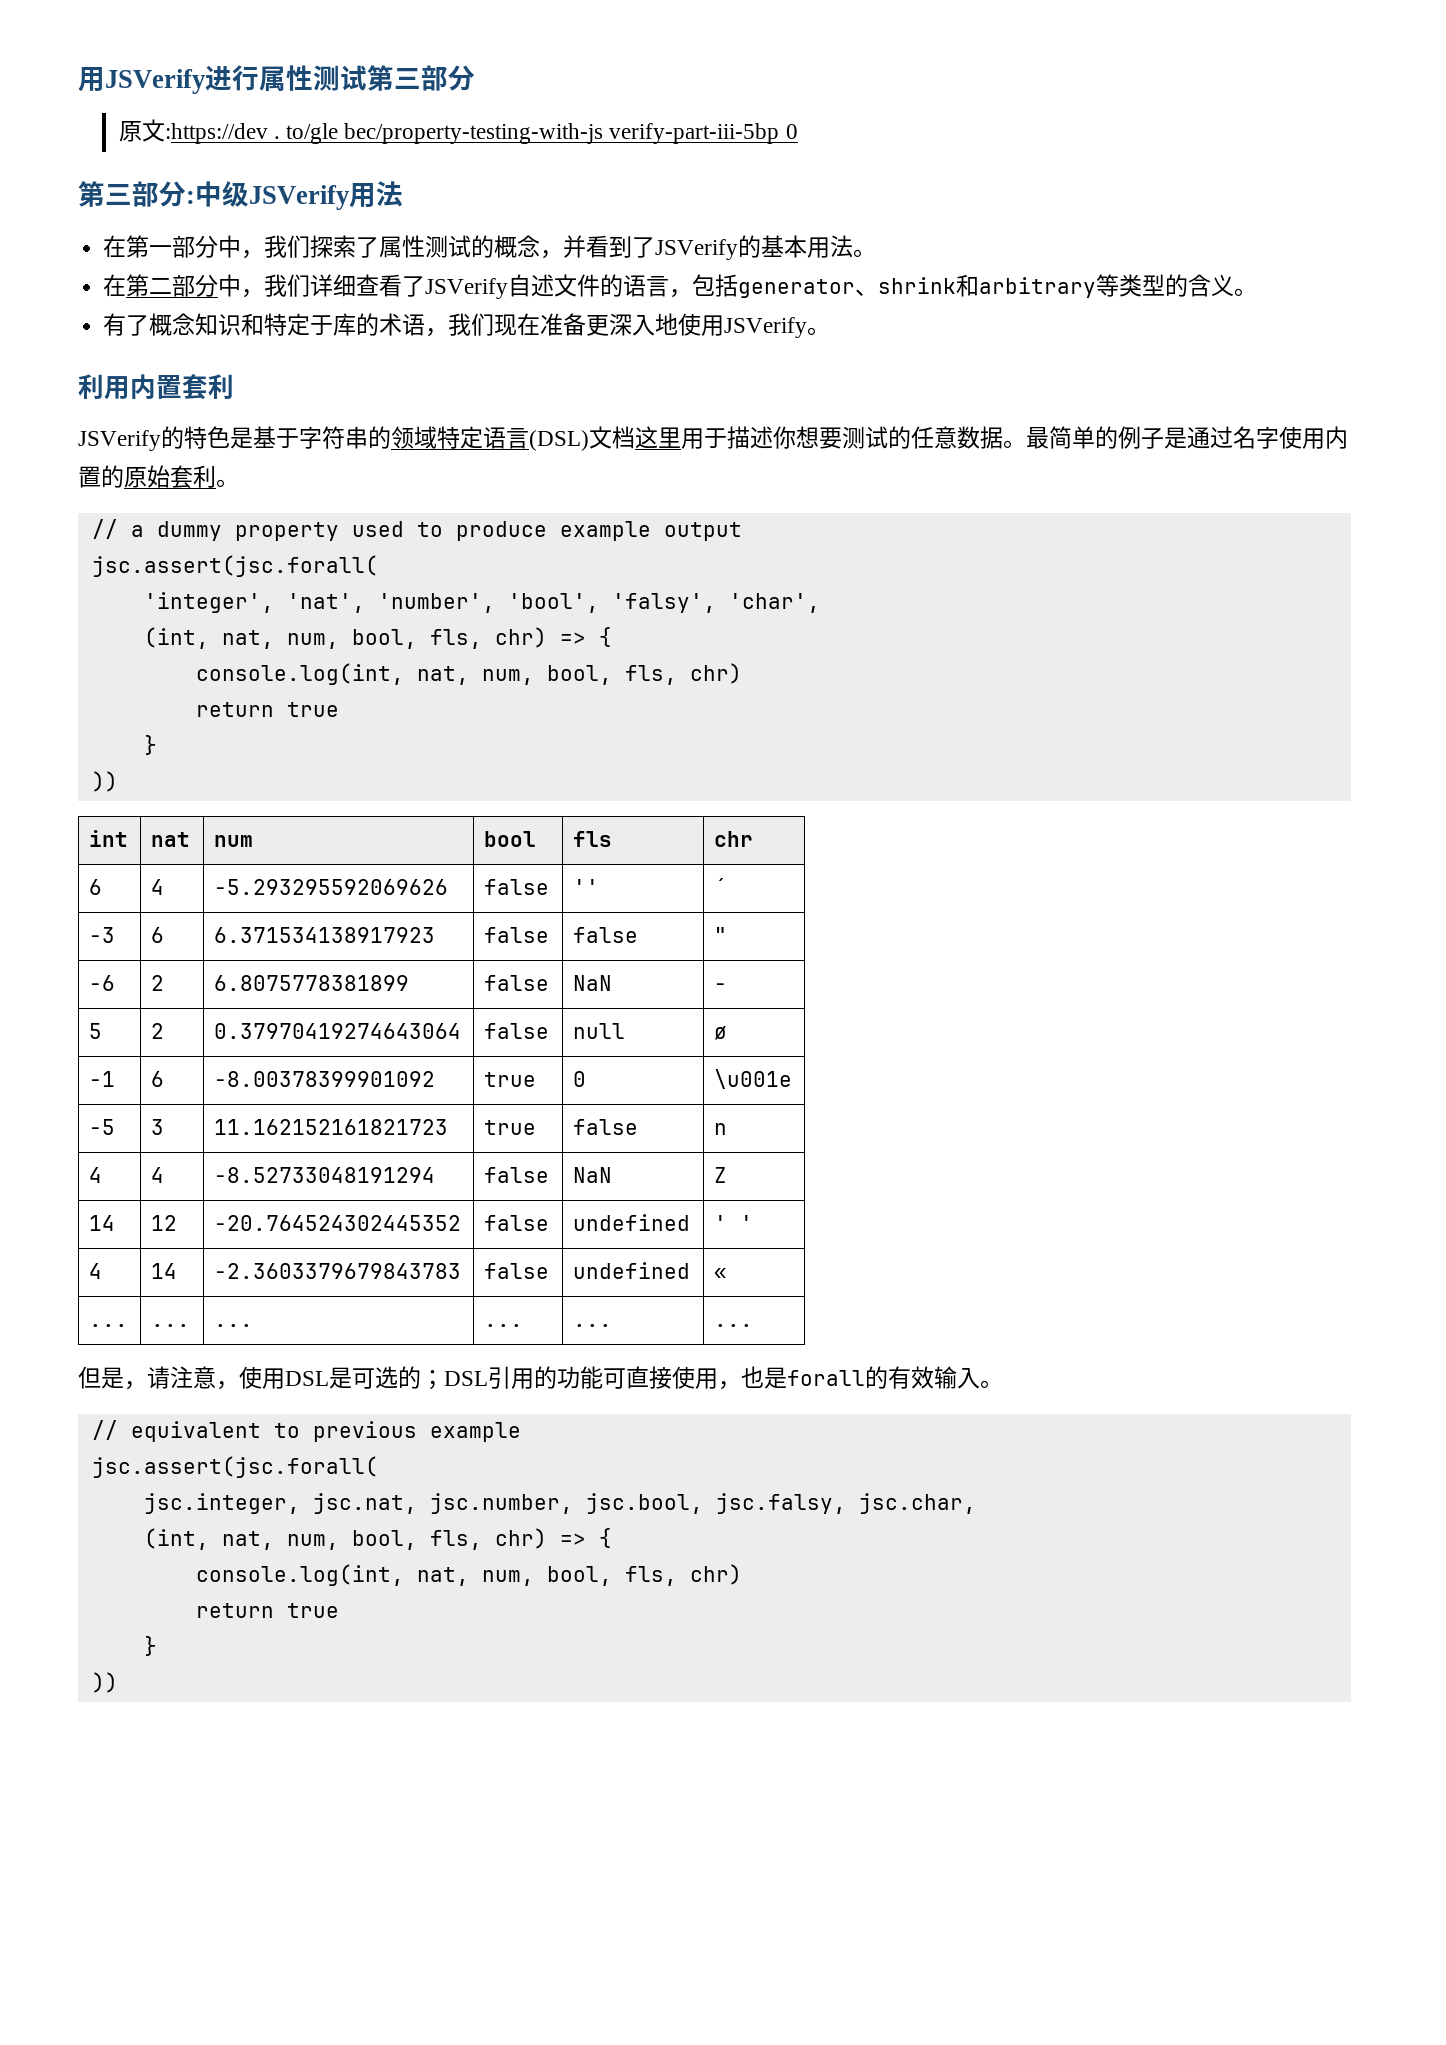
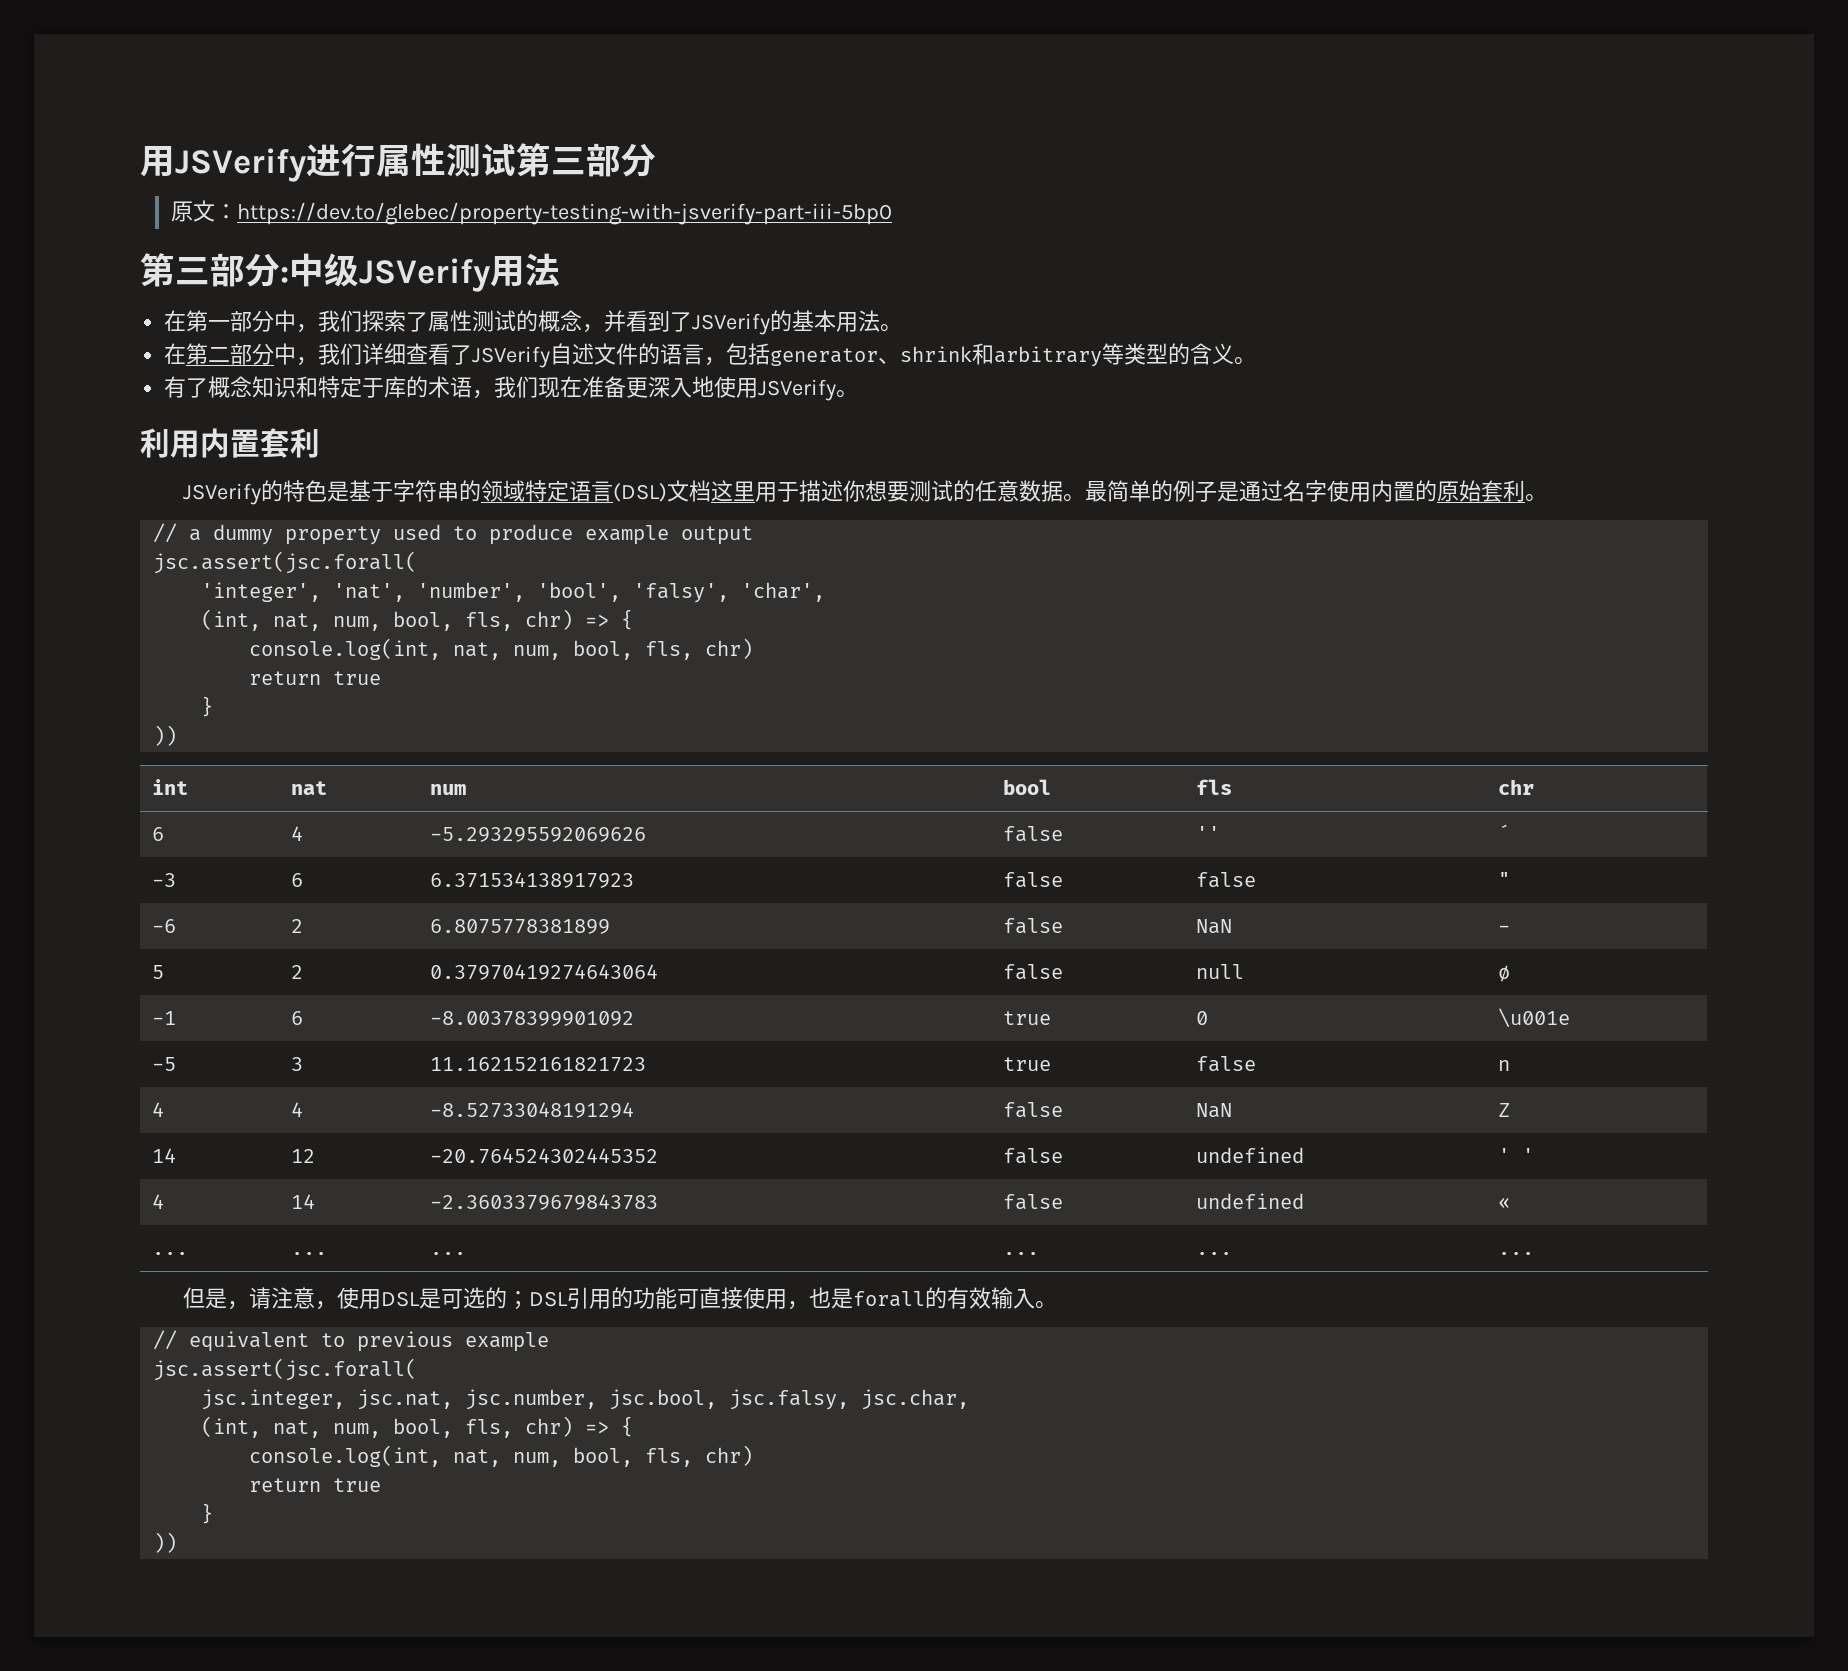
[164,123,798,144] :https://dev . to/gle bec/property-testing-with-js verify-part-iii-5bp 0 -> [214,202,892,225] ：https://dev.to/glebec/property-testing-with-jsverify-part-iii-5bp0

